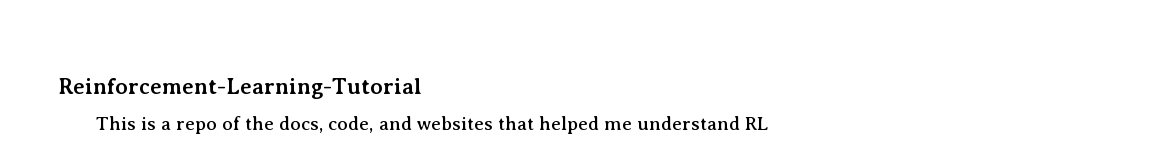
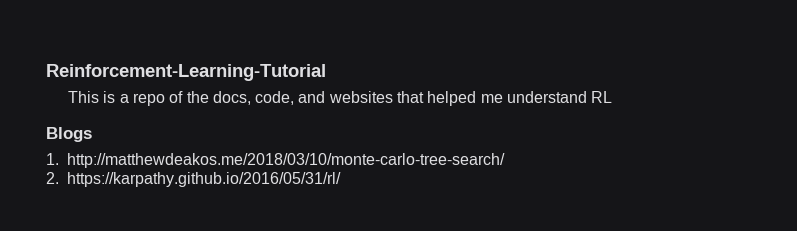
(769, 123) none -> [46,127,92,142] [46,153,506,168] [46,172,342,187] // Blogs // 1. http://matthewdeakos.me/2018/03/10/monte-carlo-tree-search/ // 2. https://karpathy.github.io/2016/05/31/rl/

